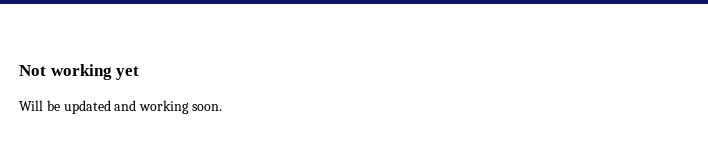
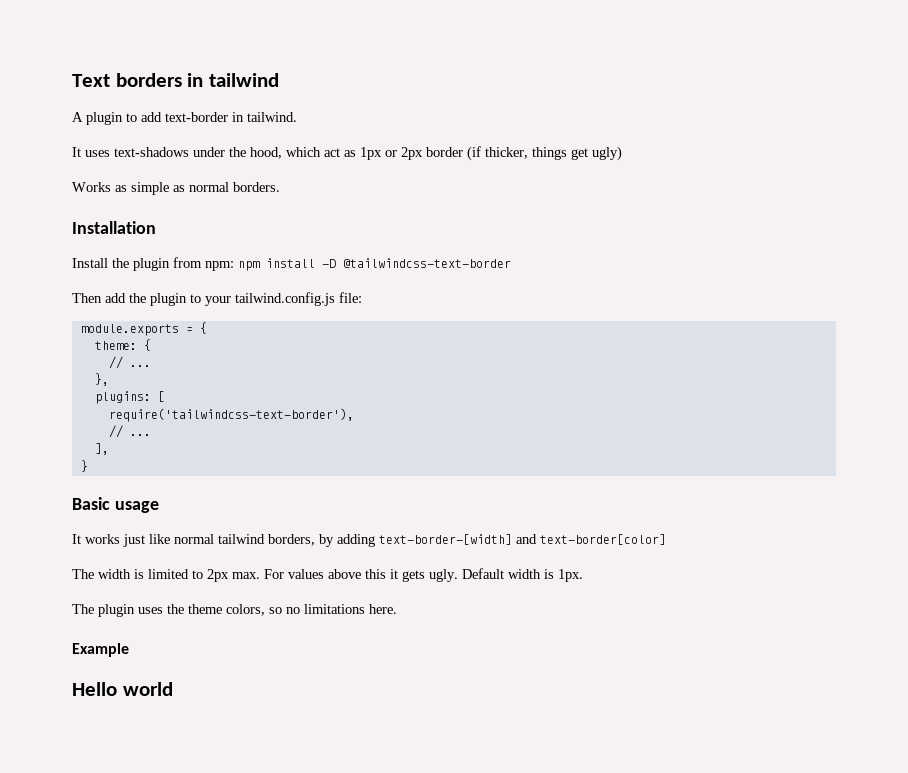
[19,64,140,80] [19,100,222,114] Not working yet // Will be updated and working soon. -> [72,73,279,87] [72,112,297,125] [72,146,622,161] [72,182,280,195] [72,221,156,234] [72,257,511,271] [72,292,362,306] [80,322,207,336] [94,339,151,351] [108,356,151,369] [94,373,109,386] [94,391,165,404] [108,408,354,422] [108,425,151,438] [94,443,109,455] [80,460,88,472] [72,497,159,513] [72,534,666,547] [72,568,583,582] [72,604,397,617] [72,643,129,657] [72,682,173,696] Text borders in tailwind // A plugin to add text-border in tailwind. // It uses text-shadows under the hood, which act as 1px or 2px border (if thicker, things get ugly) // Works as simple as normal borders. // Installation // Install the plugin from npm: npm install -D @tailwindcss-text-border // Then add the plugin to your tailwind.config.js file: // module.exports = { // theme: { // // ... // }, // plugins: [ // require('tailwindcss-text-border'), // // ... // ], // } // Basic usage // It works just like normal tailwind borders, by adding text-border-[width] and text-border[color] // The width is limited to 2px max. For values above this it gets ugly. Default width is 1px. // The plugin uses the theme colors, so no limitations here. // Example // Hello world

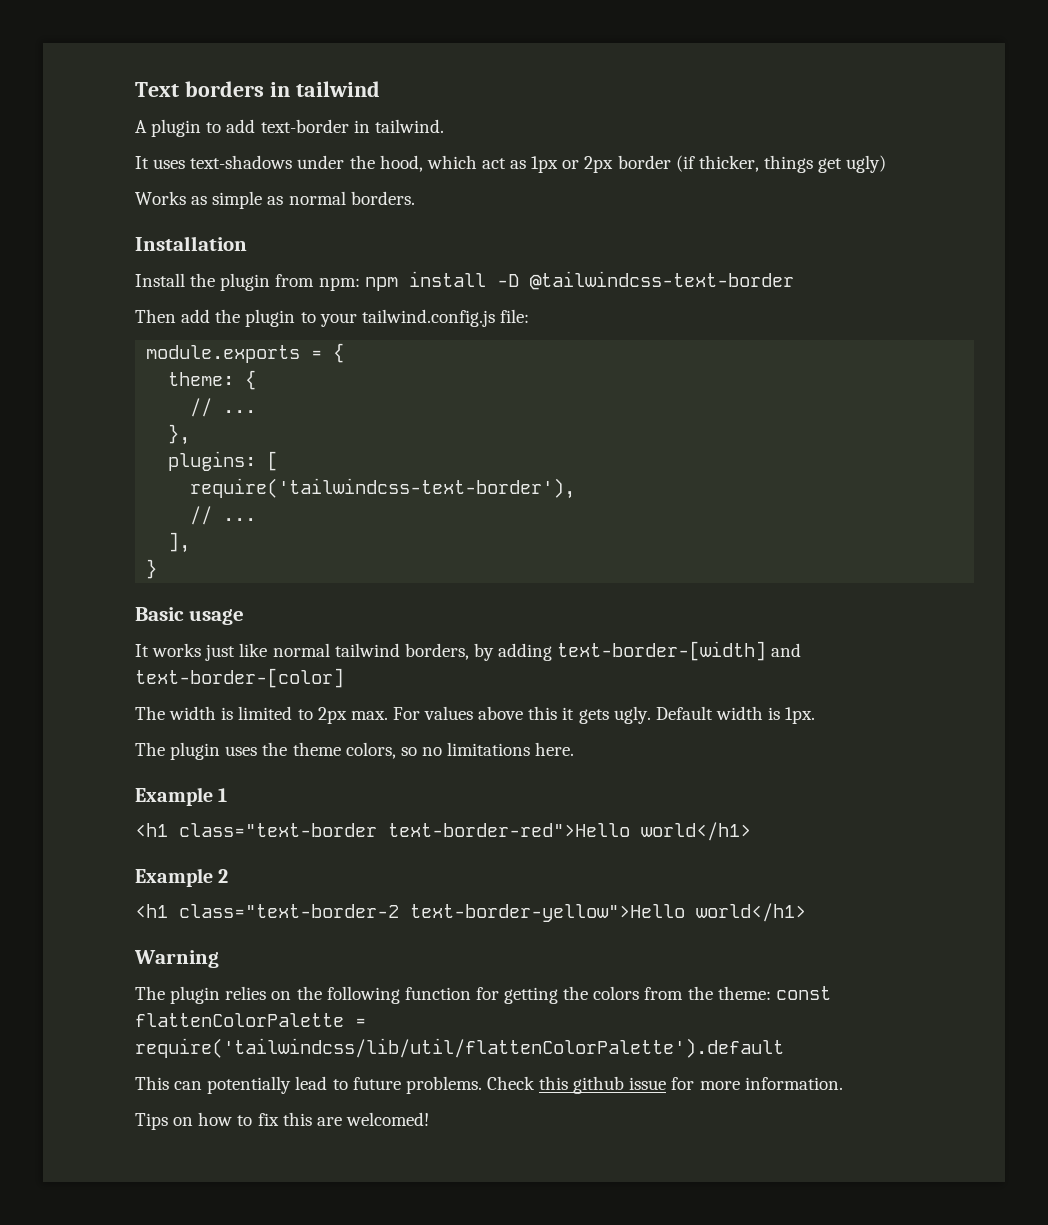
[540,534,666,545] text-border[color] -> [135,668,344,688] text-border-[color]
[72,682,173,696] // Hello world -> [218,788,228,802] [135,822,751,841] [135,868,229,887] [135,903,806,922] [134,950,219,968] [135,986,831,1004] [135,1013,366,1027] [135,1038,784,1058] [135,1076,843,1094] [135,1112,429,1130] 1 // <h1 class="text-border text-border-red">Hello world</h1> // Example 2 // <h1 class="text-border-2 text-border-yellow">Hello world</h1> // Warning // The plugin relies on the following function for getting the colors from the theme: const flattenColorPalette = require('tailwindcss/lib/util/flattenColorPalette').default // This can potentially lead to future problems. Check this github issue for more information. // Tips on how to fix this are welcomed!

